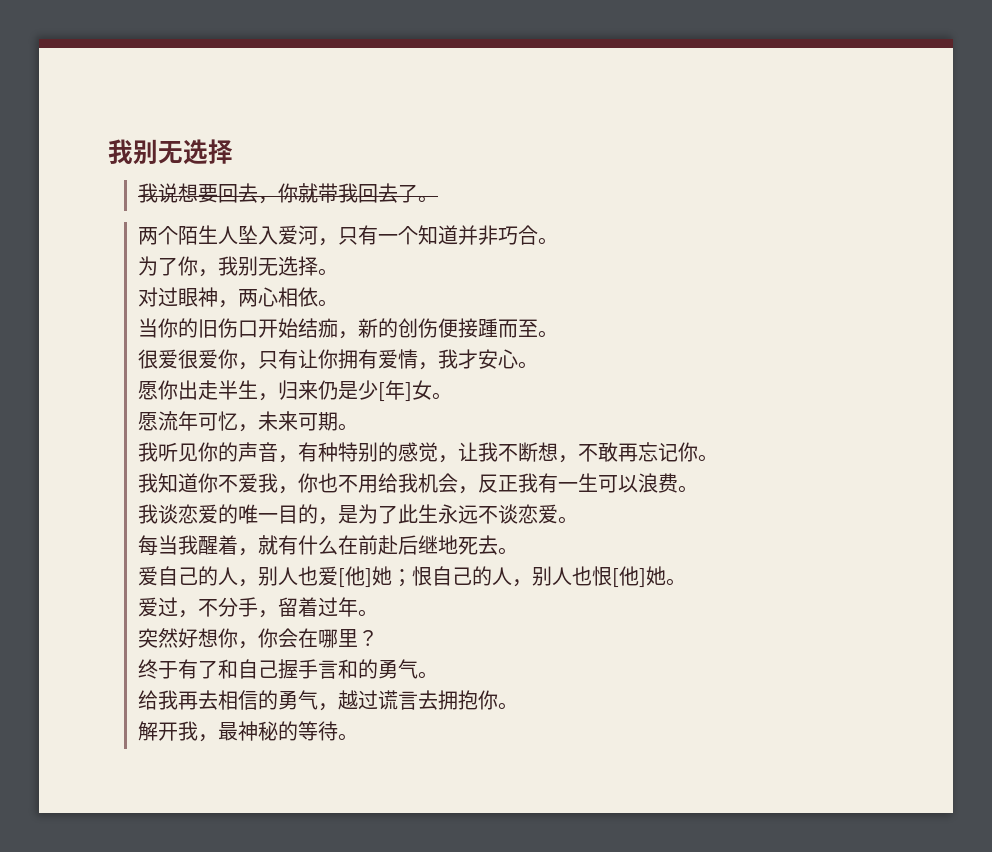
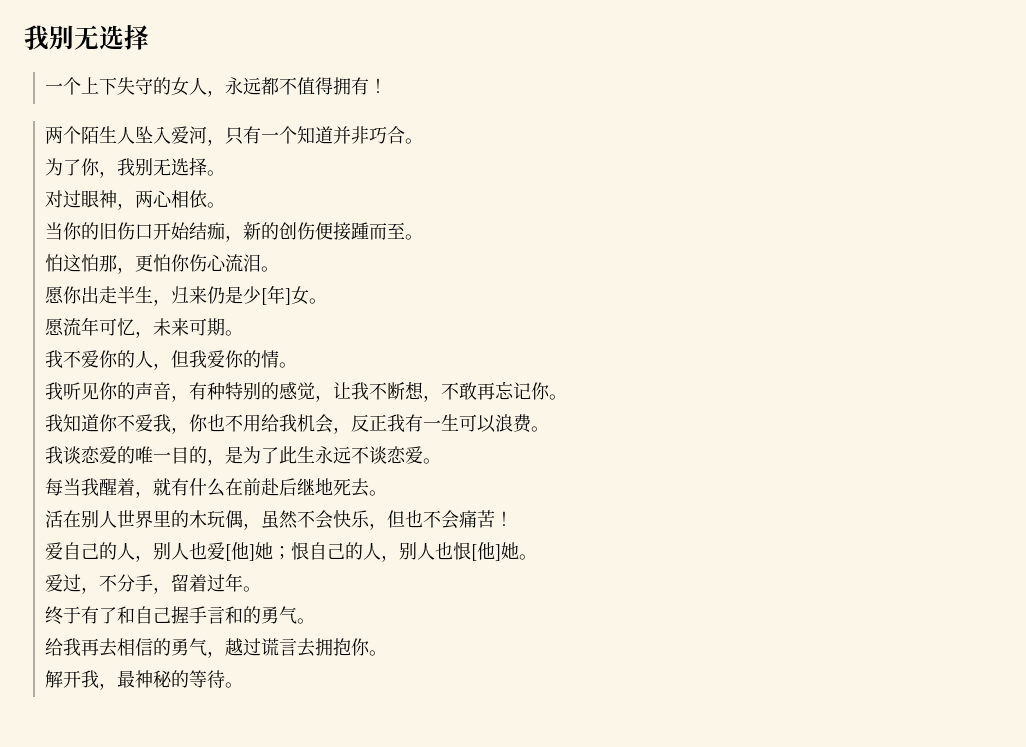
[137,183,438,204] 我说想要回去，你就带我回去了。 -> [45,77,388,97] 一个上下失守的女人，永远都不值得拥有！
[137,349,518,370] 很爱很爱你，只有让你拥有爱情，我才安心 -> [45,254,262,274] 怕这怕那，更怕你伤心流泪
(358, 427) none -> [45,350,298,370] // 我不爱你的人，但我爱你的情。
(518, 551) none -> [45,510,514,530] // 活在别人世界里的木玩偶，虽然不会快乐，但也不会痛苦！
[137,628,378,649] // 突然好想你，你会在哪里？ -> (262, 589) none

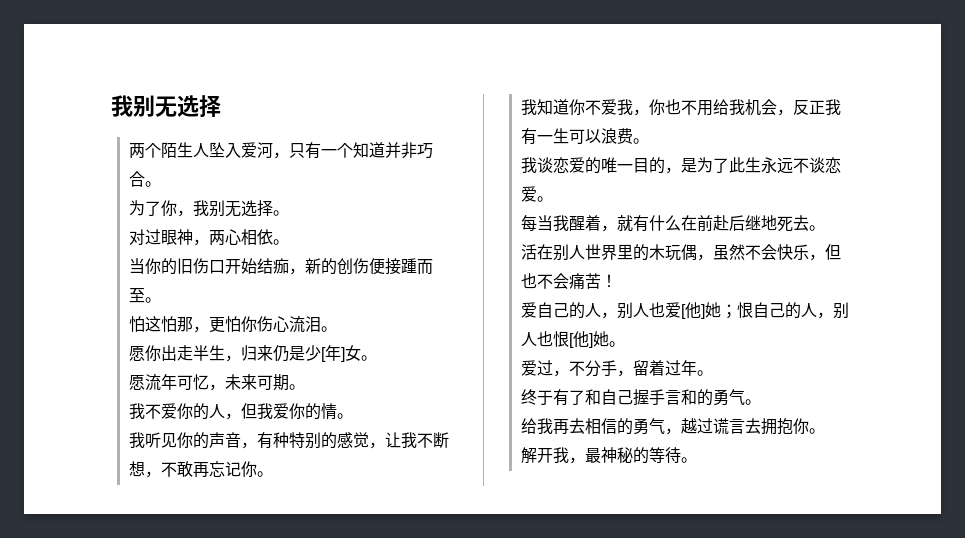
[24,25,149,50] [45,77,388,97] 我别无选择 // 一个上下失守的女人，永远都不值得拥有！ -> [111,95,221,117] 我别无选择

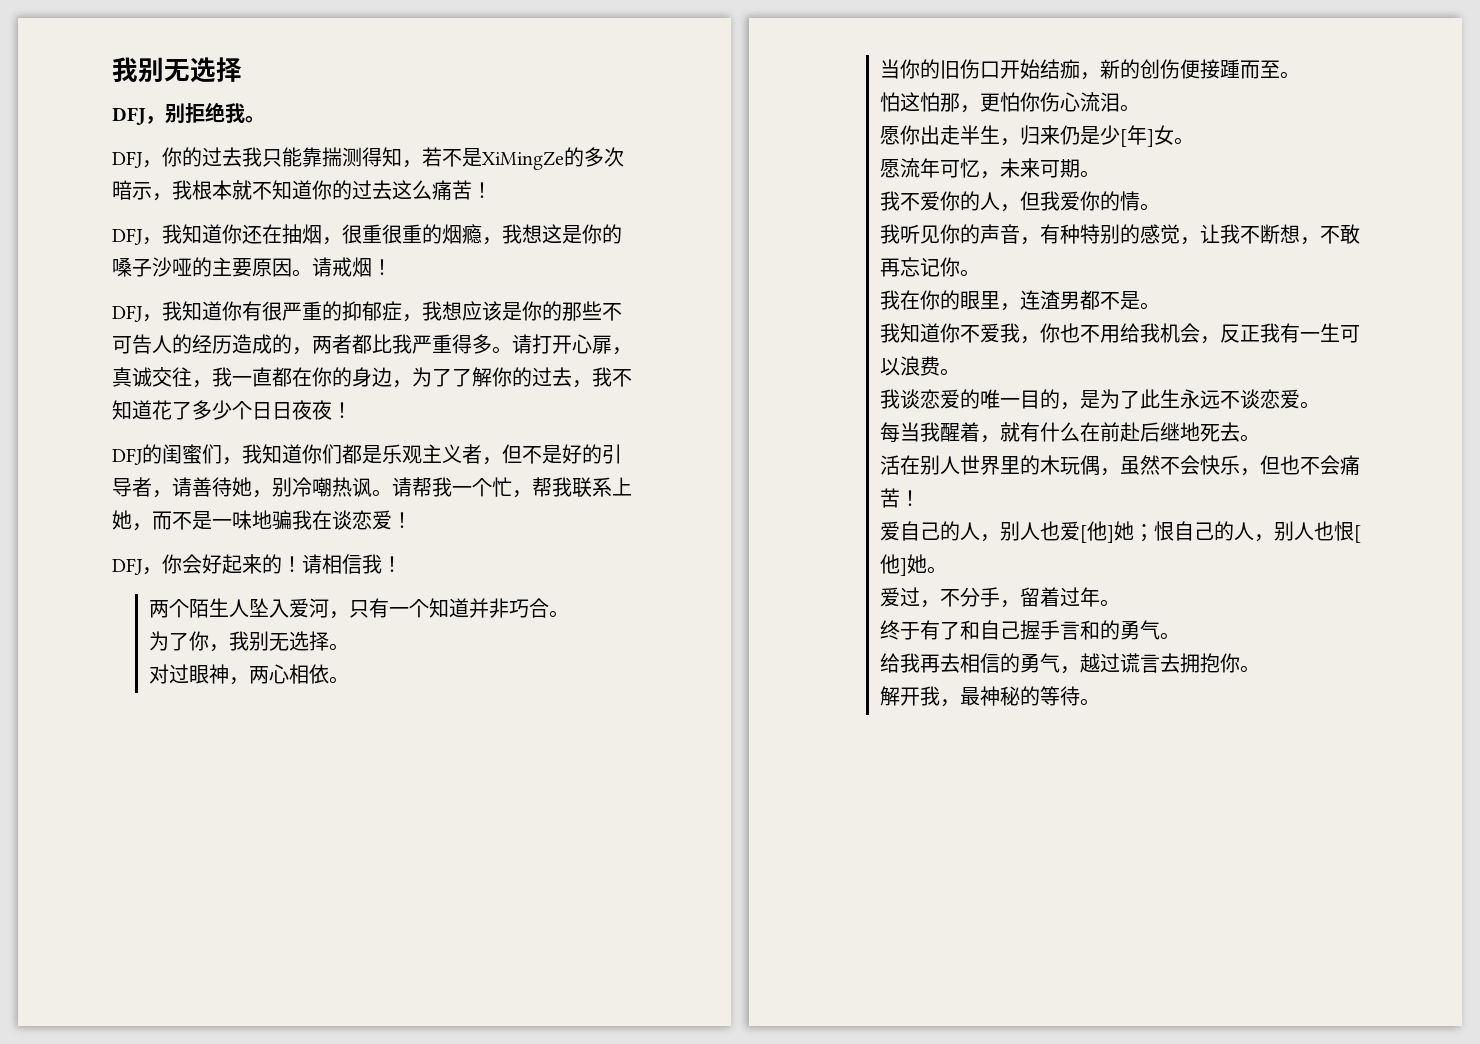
[111,95,221,117] 我别无选择 -> [112,57,242,83] [112,102,265,125] [112,147,624,170] [112,180,492,201] [112,224,622,245] [112,257,392,277] [112,301,622,322] [112,334,632,355] [112,367,632,388] [112,400,352,420] [112,444,622,465] [112,477,632,498] [112,510,412,531] [112,554,402,575] 我别无选择 // DFJ，别拒绝我。 // DFJ，你的过去我只能靠揣测得知，若不是XiMingZe的多次暗示，我根本就不知道你的过去这么痛苦！ // DFJ，我知道你还在抽烟，很重很重的烟瘾，我想这是你的嗓子沙哑的主要原因。请戒烟！ // DFJ，我知道你有很严重的抑郁症，我想应该是你的那些不可告人的经历造成的，两者都比我严重得多。请打开心扉，真诚交往，我一直都在你的身边，为了了解你的过去，我不知道花了多少个日日夜夜！ // DFJ的闺蜜们，我知道你们都是乐观主义者，但不是好的引导者，请善待她，别冷嘲热讽。请帮我一个忙，帮我联系上她，而不是一味地骗我在谈恋爱！ // DFJ，你会好起来的！请相信我！
(273, 474) none -> [880,290,1161,311] // 我在你的眼里，连渣男都不是。

